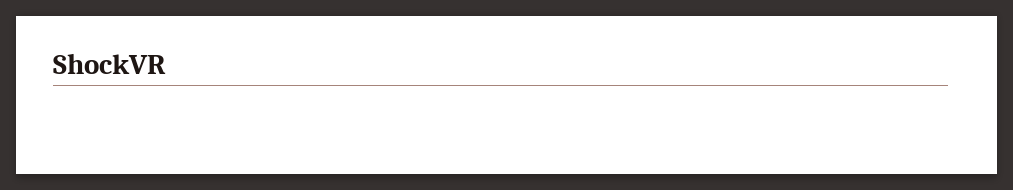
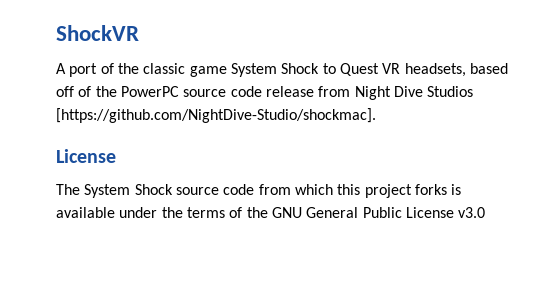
(166, 63) none -> [56,63,508,77] [56,86,474,100] [56,108,376,123] [56,149,116,163] [56,184,462,198] [56,207,486,218] // A port of the classic game System Shock to Quest VR headsets, based off of the PowerPC source code release from Night Dive Studios [https://github.com/NightDive-Studio/shockmac]. // License // The System Shock source code from which this project forks is available under the terms of the GNU General Public License v3.0

